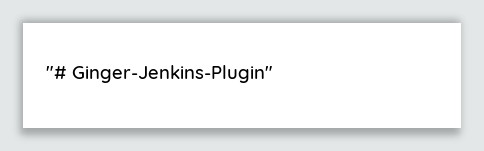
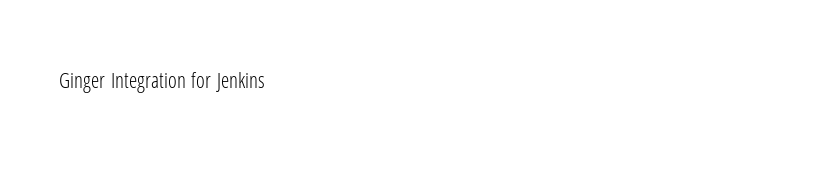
[46,65,273,83] "# Ginger-Jenkins-Plugin" -> [59,72,266,93] Ginger Integration for Jenkins

